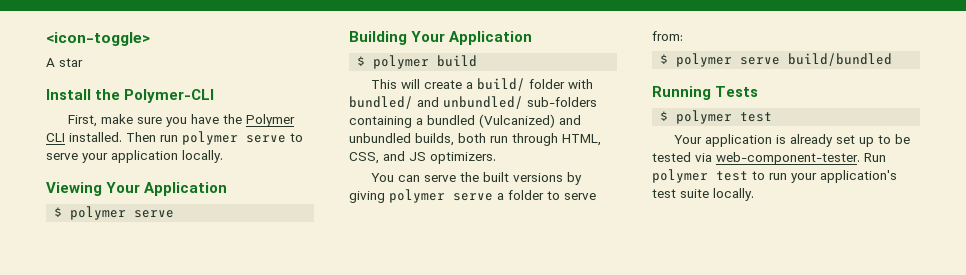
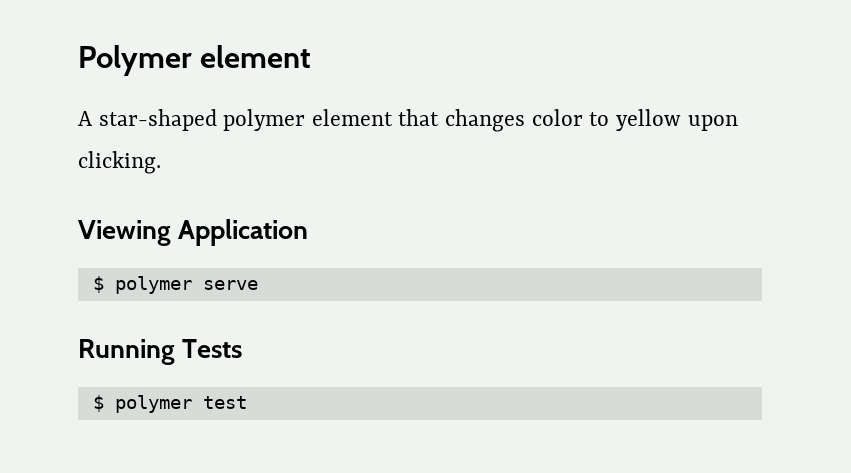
[46,32,150,46] <icon-toggle> -> [78,45,312,76] Polymer element
[59,58,83,67] [46,89,215,103] [67,114,295,127] [46,131,303,145] [46,150,223,163] star // Install the Polymer-CLI // First, make sure you have the Polymer CLI installed. Then run polymer serve to serve your application locally. -> [98,109,738,132] [78,151,161,174] star-shaped polymer element that changes color to yellow upon clicking.
[106,182,141,193] Your -> (171, 233) none
[349,31,533,45] [357,55,478,69] [370,78,593,91] [349,96,597,109] [349,114,581,128] [349,133,601,146] [349,151,496,164] [370,172,582,185] [349,189,596,203] [652,31,683,41] [660,53,893,67] // Building Your Application // $ polymer build // This will create a build/ folder with bundled/ and unbundled/ sub-folders containing a bundled (Vulcanized) and unbundled builds, both run through HTML, CSS, and JS optimizers. // You can serve the built versions by giving polymer serve a folder to serve from: // $ polymer serve build/bundled -> (258, 285) none
[673,134,910,147] [652,152,886,165] [652,169,897,183] [652,188,754,201] // Your application is already set up to be tested via web-component-tester. Run polymer test to run your application's test suite locally. -> (247, 402) none

